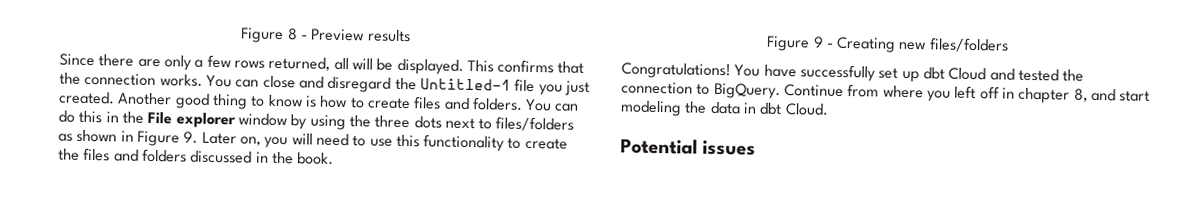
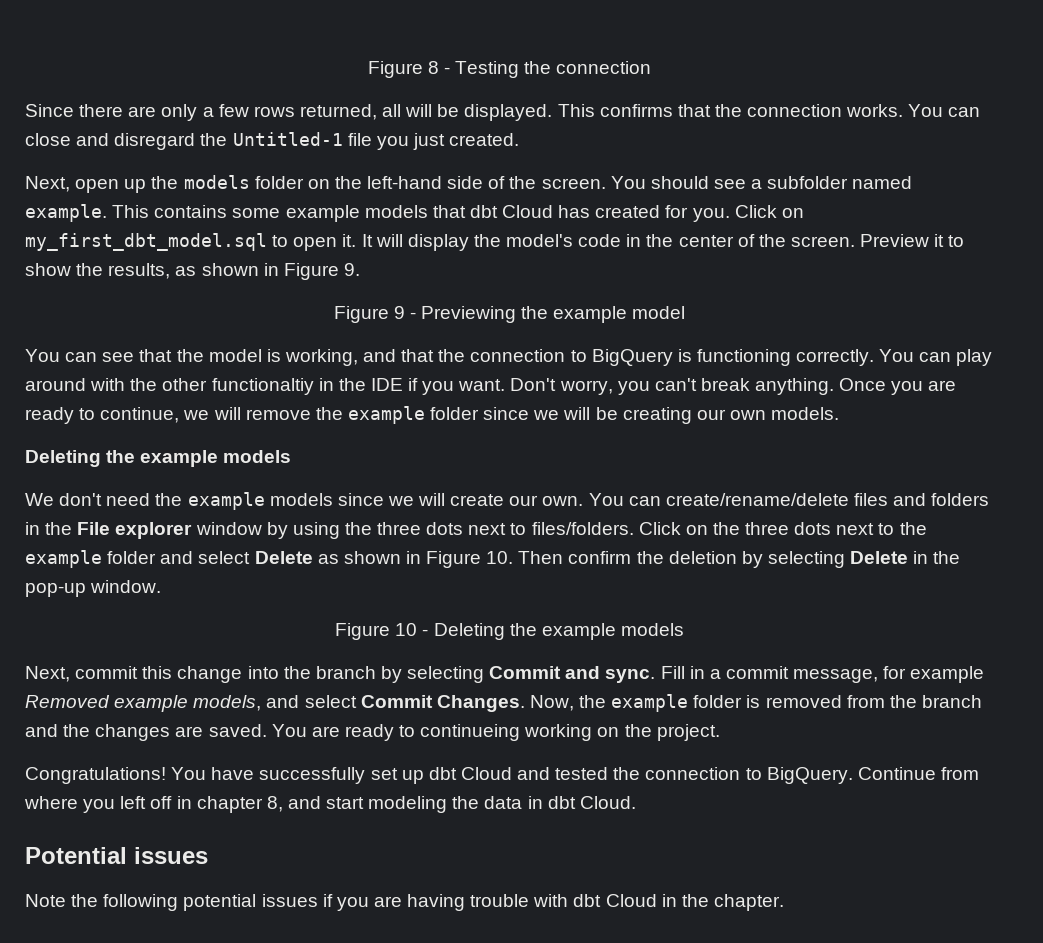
[311,28,411,43] Preview results -> [455,61,652,78] Testing the connection
[117,92,580,112] [58,110,103,124] Another good thing to know is how to create files and folders. You can do this -> [25,175,913,193] [25,204,804,222] [25,233,965,251] [25,263,360,280] [333,306,686,323] [25,349,993,366] [25,378,957,395] [25,406,840,424] [25,450,292,467] [25,492,990,510] // Next, open up the models folder on the left-hand side of the screen. You should see a subfolder named example. This contains some example models that dbt Cloud has created for you. Click on my_first_dbt_model.sql to open it. It will display the model's code in the center of the screen. Preview it to show the results, as shown in Figure 9. // Figure 9 - Previewing the example model // You can see that the model is working, and that the connection to BigQuery is functioning correctly. You can play around with the other functionaltiy in the IDE if you want. Don't worry, you can't break anything. Once you are ready to continue, we will remove the example folder since we will be creating our own models. // Deleting the example models // We don't need the example models since we will create our own. You can create/rename/delete files and folders
[495,116,575,132] [58,129,568,152] [58,147,335,165] [766,35,1009,53] files/folders as shown in Figure 9. Later on, you will need to use this functionality to create the files and folders discussed in the book. // Figure 9 - Creating new files/folders -> [531,522,927,535] [25,550,961,568] [25,580,162,597] [335,623,684,640] [25,666,985,683] [25,694,982,712] [25,724,720,741] files/folders. Click on the three dots next to the example folder and select Delete as shown in Figure 10. Then confirm the deletion by selecting Delete in the pop-up window. // Figure 10 - Deleting the example models // Next, commit this change into the branch by selecting Commit and sync. Fill in a commit message, for example Removed example models, and select Commit Changes. Now, the example folder is removed from the branch and the changes are saved. You are ready to continueing working on the project.
(757, 147) none -> [25,894,784,911] // Note the following potential issues if you are having trouble with dbt Cloud in the chapter.

